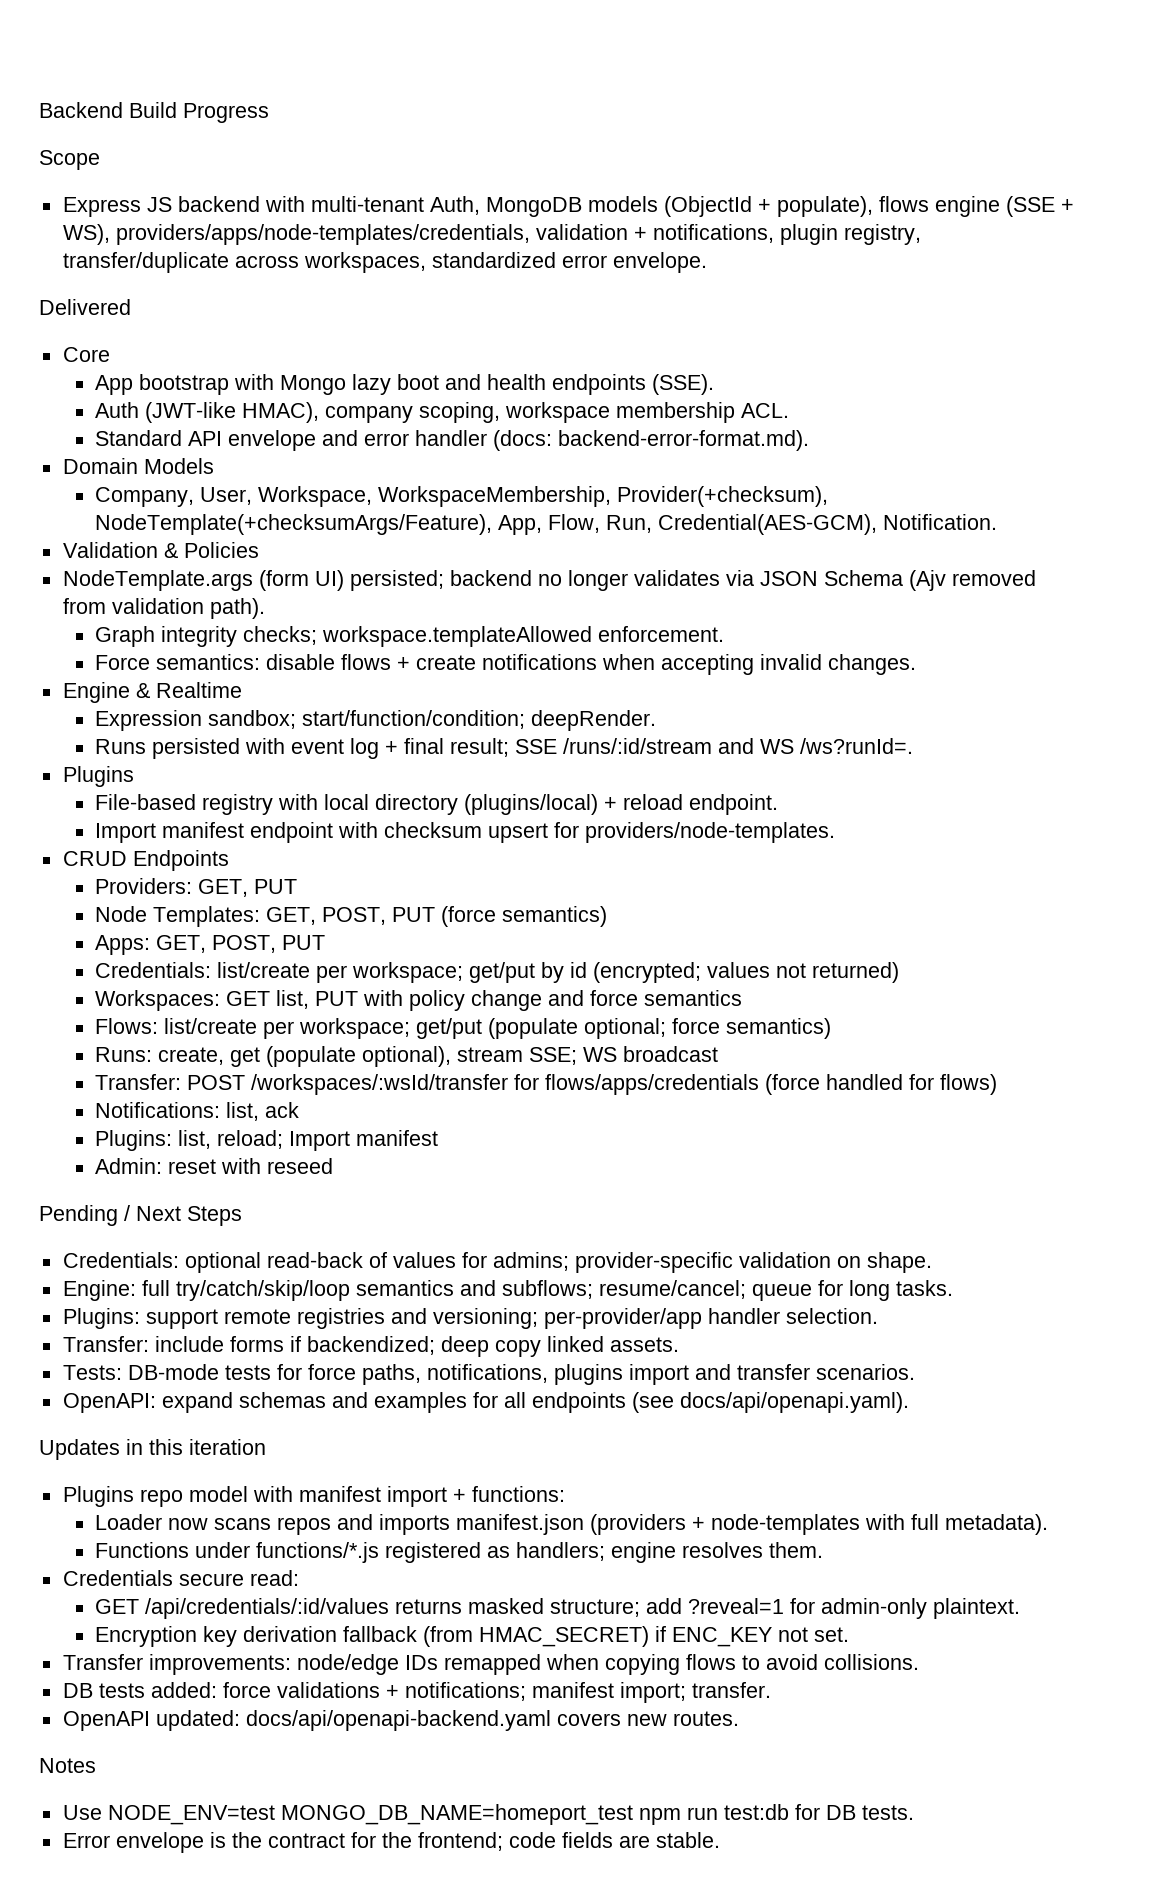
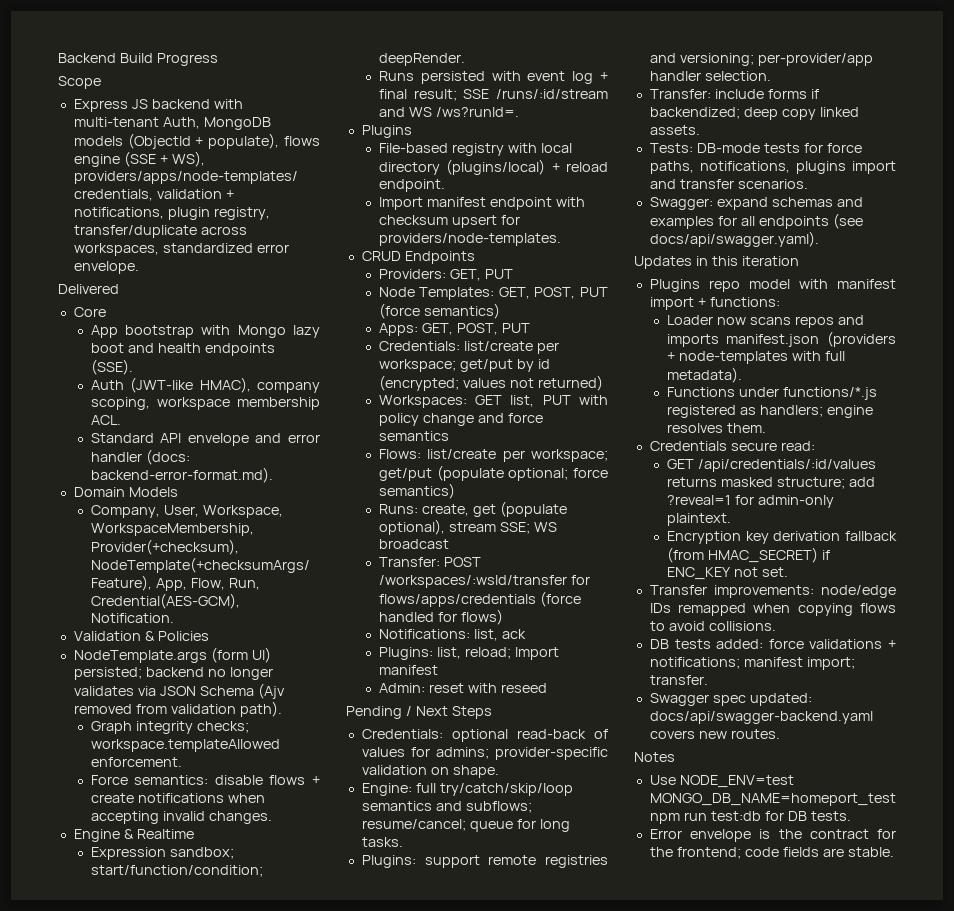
[62,1393,156,1413] OpenAPI: -> [649,197,713,210] Swagger:
[679,1392,909,1413] docs/api/openapi.yaml). -> [649,231,819,247] docs/api/swagger.yaml).
[62,1710,551,1731] OpenAPI updated: docs/api/openapi-backend.yaml -> [649,693,812,706] [649,711,873,724] Swagger spec updated: docs/api/swagger-backend.yaml

